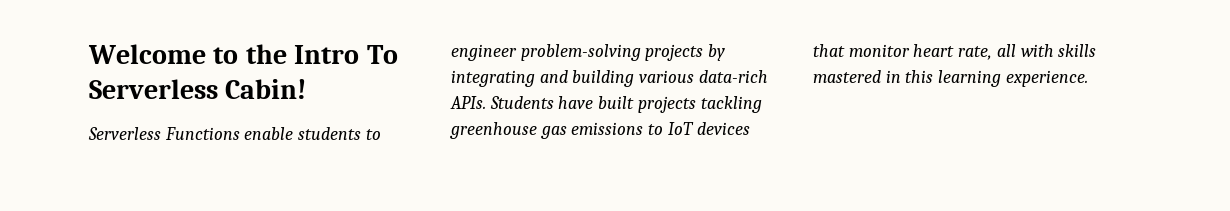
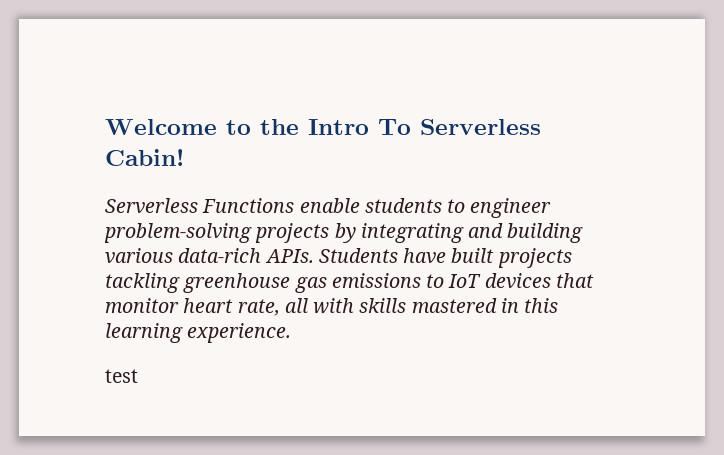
(1088, 78) none -> [105,369,138,383] // test

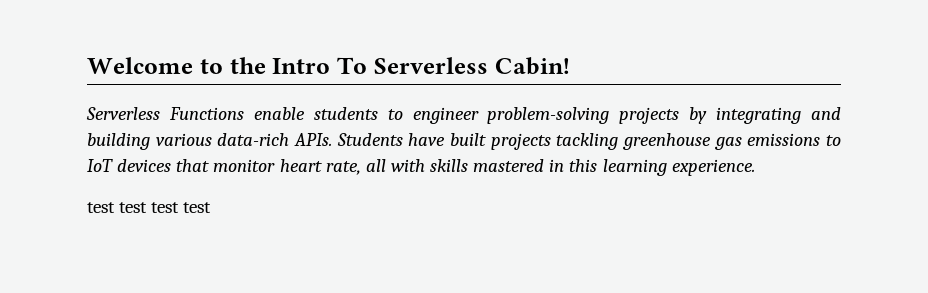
(138, 376) none -> [119,202,212,213] test test test

